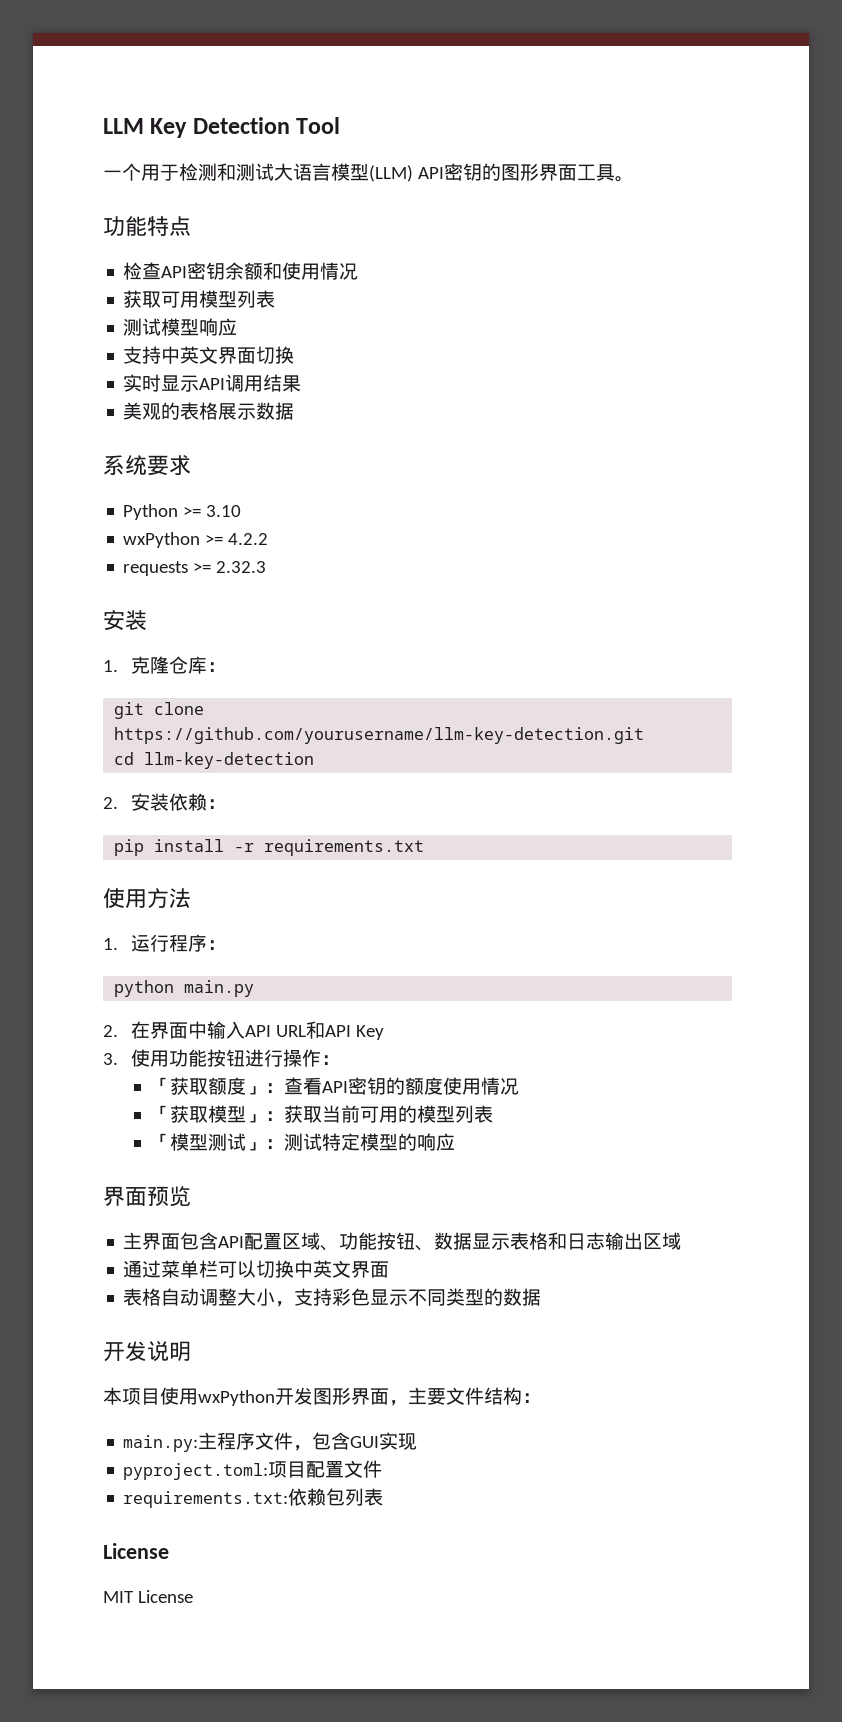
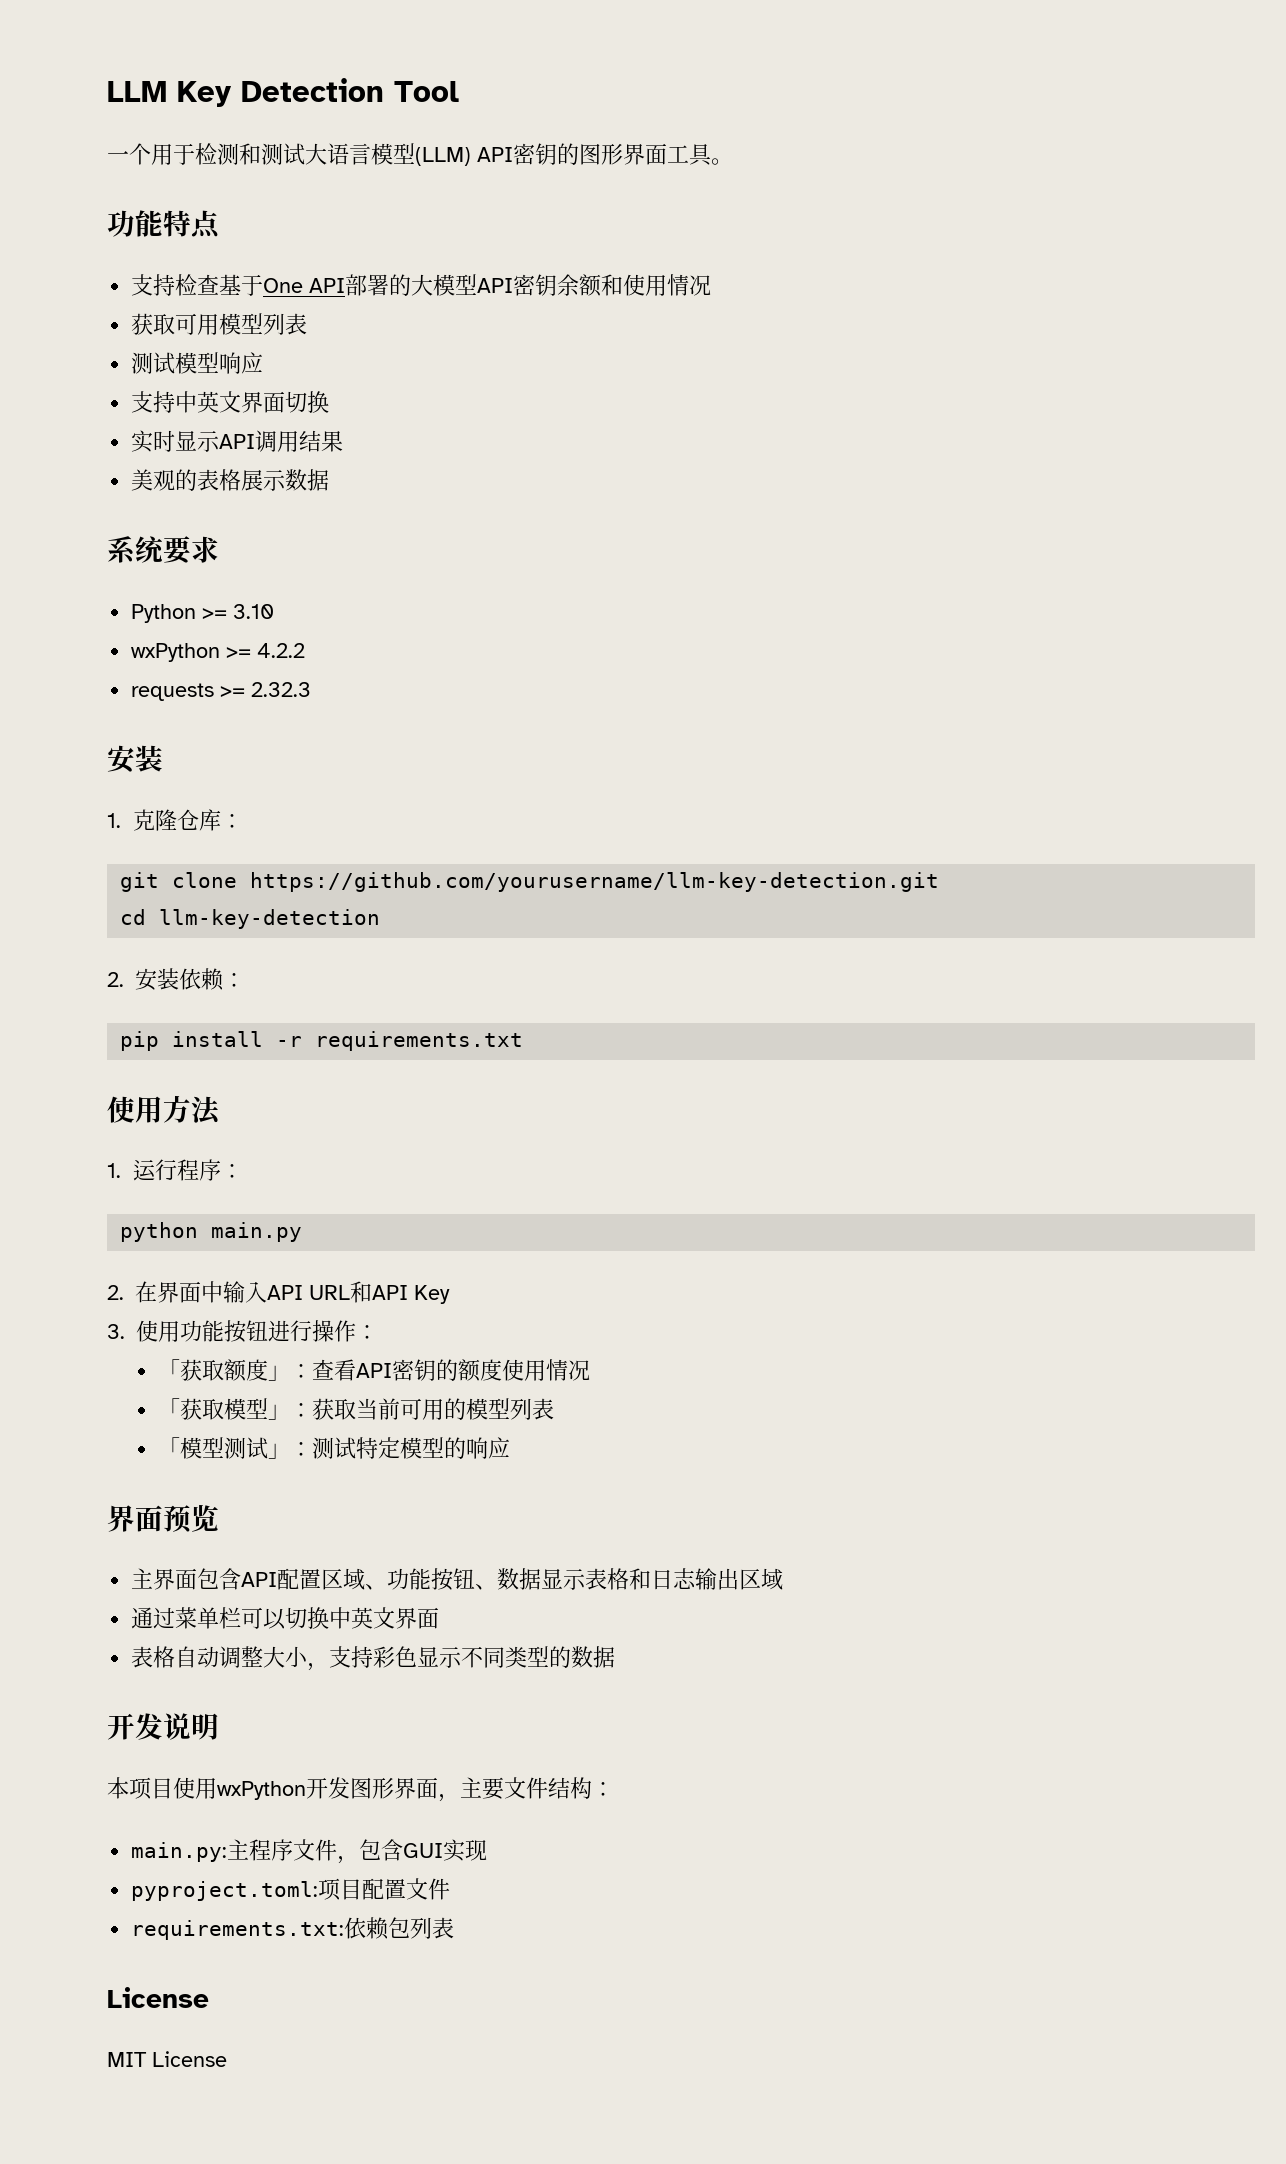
[123,262,162,280] 检查 -> [131,274,478,296] 支持检查基于One API部署的大模型

